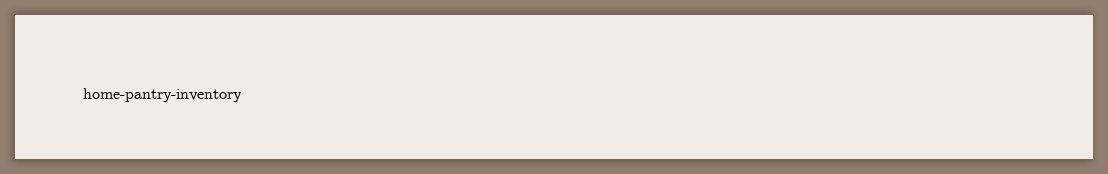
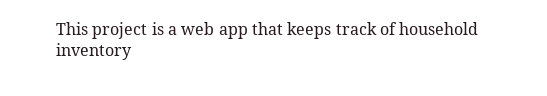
[83,88,242,102] home-pantry-inventory -> [56,22,479,39] [56,43,132,60] This project is a web app that keeps track of household inventory

